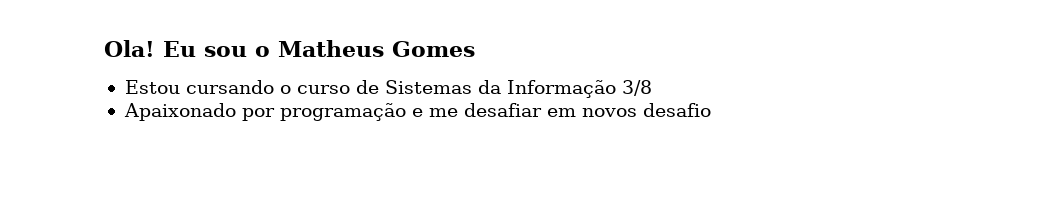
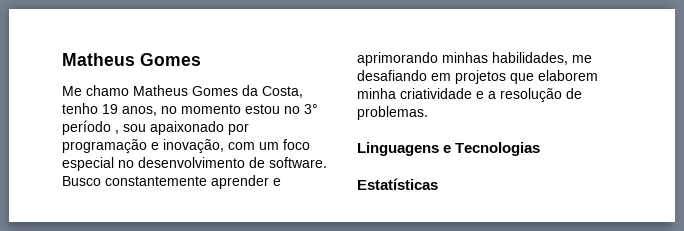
[104,40,475,57] [124,80,652,98] [123,103,711,121] Ola! Eu sou o Matheus Gomes // Estou cursando o curso de Sistemas da Informação 3/8 // Apaixonado por programação e me desafiar em novos desafio -> [62,53,201,66] [62,85,303,98] [62,103,318,116] [62,120,249,135] [62,139,310,153] [62,157,327,171] [62,175,281,189] [357,52,592,66] [357,70,598,84] [357,88,582,102] [357,106,428,120] [357,142,541,156] [357,178,438,190] Matheus Gomes // Me chamo Matheus Gomes da Costa, tenho 19 anos, no momento estou no 3° período , sou apaixonado por programação e inovação, com um foco especial no desenvolvimento de software. Busco constantemente aprender e aprimorando minhas habilidades, me desafiando em projetos que elaborem minha criatividade e a resolução de problemas. // Linguagens e Tecnologias // Estatísticas

